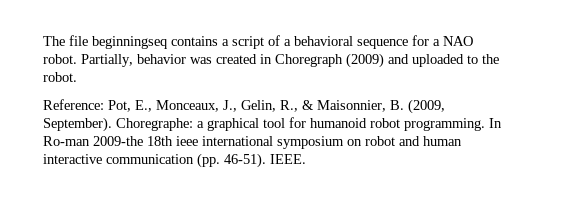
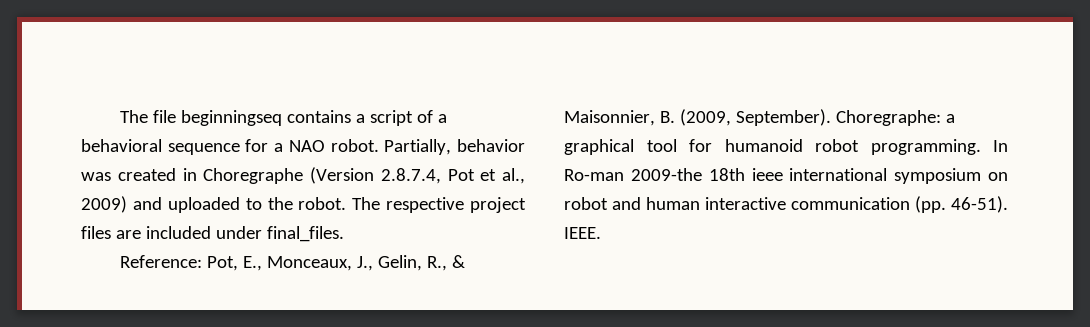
[275,53,384,68] Choregraph (2009) -> [203,167,525,184] [81,196,127,213] Choregraphe (Version 2.8.7.4, Pot et al., 2009)
(77, 77) none -> [352,197,526,213] [81,226,344,242] The respective project files are included under final_files.

